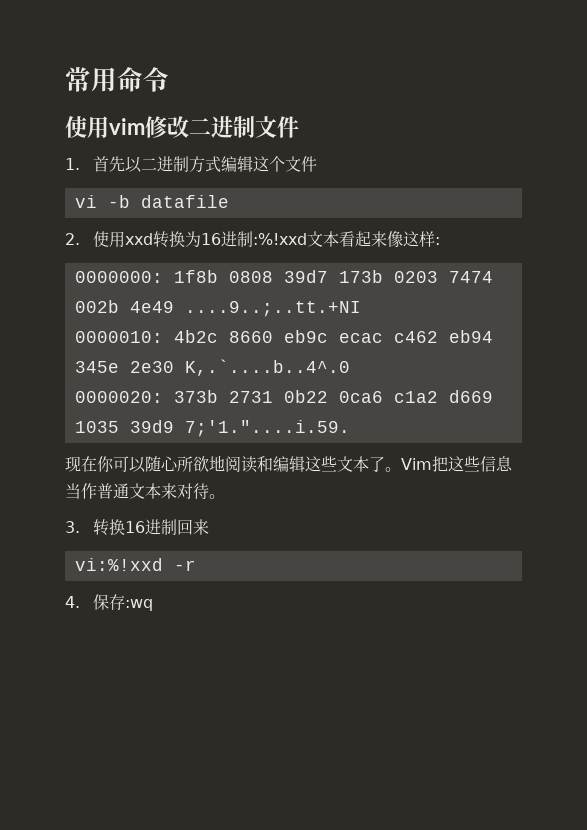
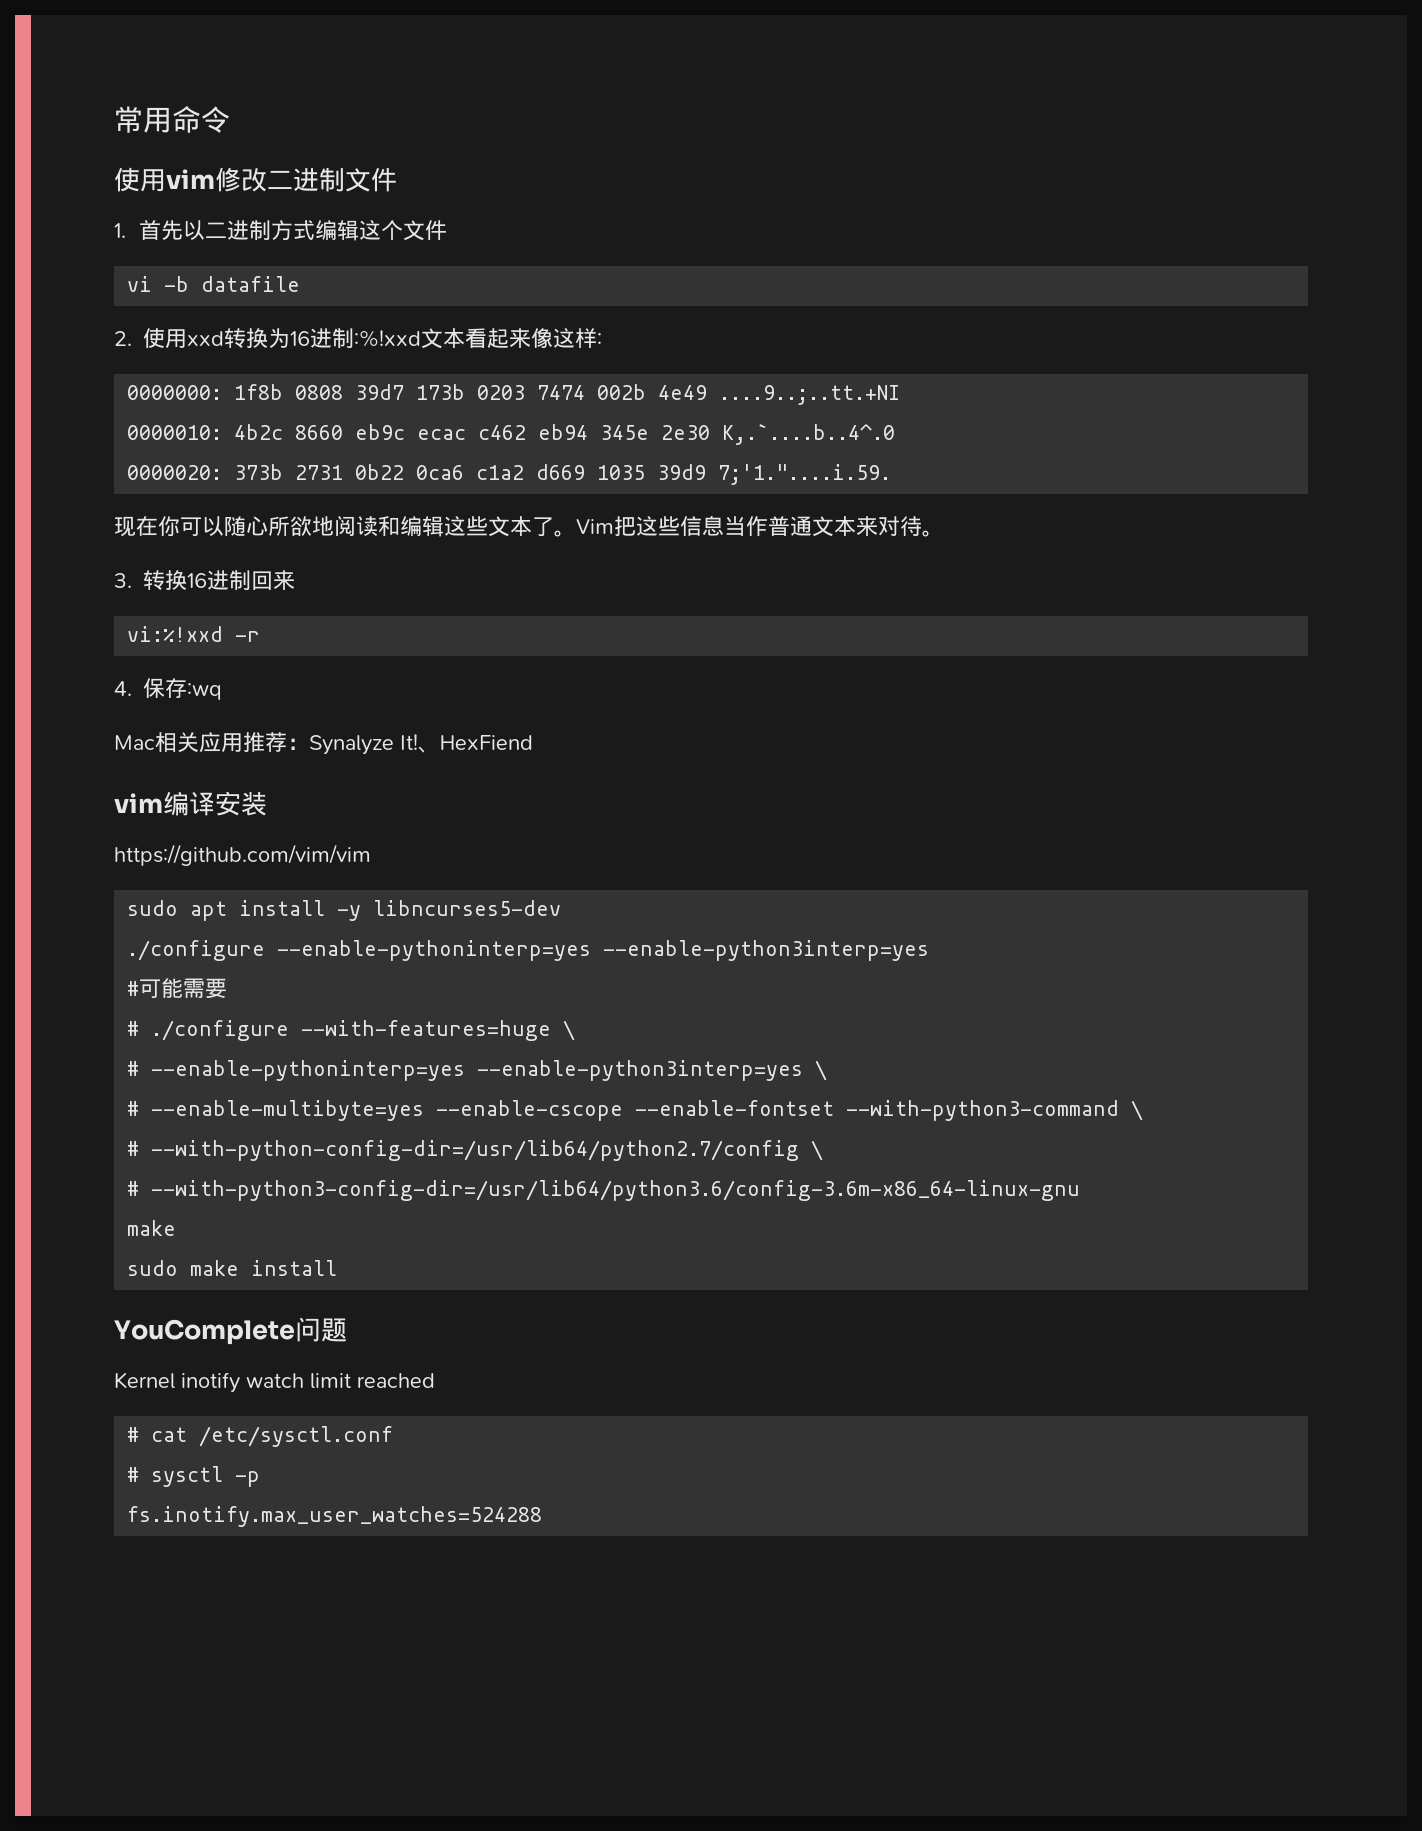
(154, 605) none -> [114,732,533,755] [114,791,267,816] [114,844,371,866] [127,900,562,921] [127,940,930,961] [127,978,228,999] [127,1020,576,1041] [127,1060,828,1081] [127,1100,1144,1121] [127,1140,824,1161] [127,1180,1081,1201] [127,1220,177,1236] [127,1260,338,1276] [114,1317,347,1345] [114,1372,435,1393] [127,1426,394,1447] [127,1466,261,1487] [127,1506,543,1527] // Mac相关应用推荐：Synalyze It!、HexFiend // vim编译安装 // https://github.com/vim/vim // sudo apt install -y libncurses5-dev // ./configure --enable-pythoninterp=yes --enable-python3interp=yes // #可能需要 // # ./configure --with-features=huge \ // # --enable-pythoninterp=yes --enable-python3interp=yes \ // # --enable-multibyte=yes --enable-cscope --enable-fontset --with-python3-command \ // # --with-python-config-dir=/usr/lib64/python2.7/config \ // # --with-python3-config-dir=/usr/lib64/python3.6/config-3.6m-x86_64-linux-gnu // make // sudo make install // YouComplete问题 // Kernel inotify watch limit reached // # cat /etc/sysctl.conf // # sysctl -p // fs.inotify.max_user_watches=524288

